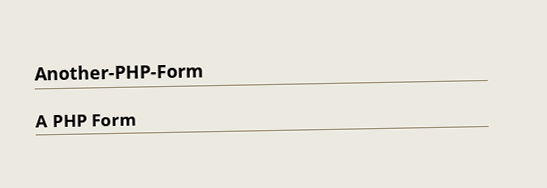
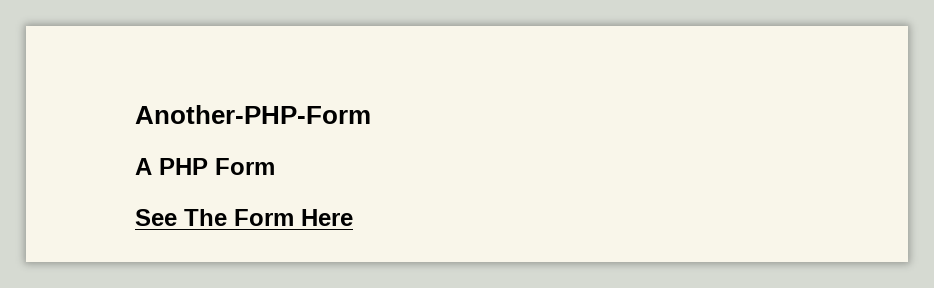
(138, 120) none -> [135,209,353,226] // See The Form Here

